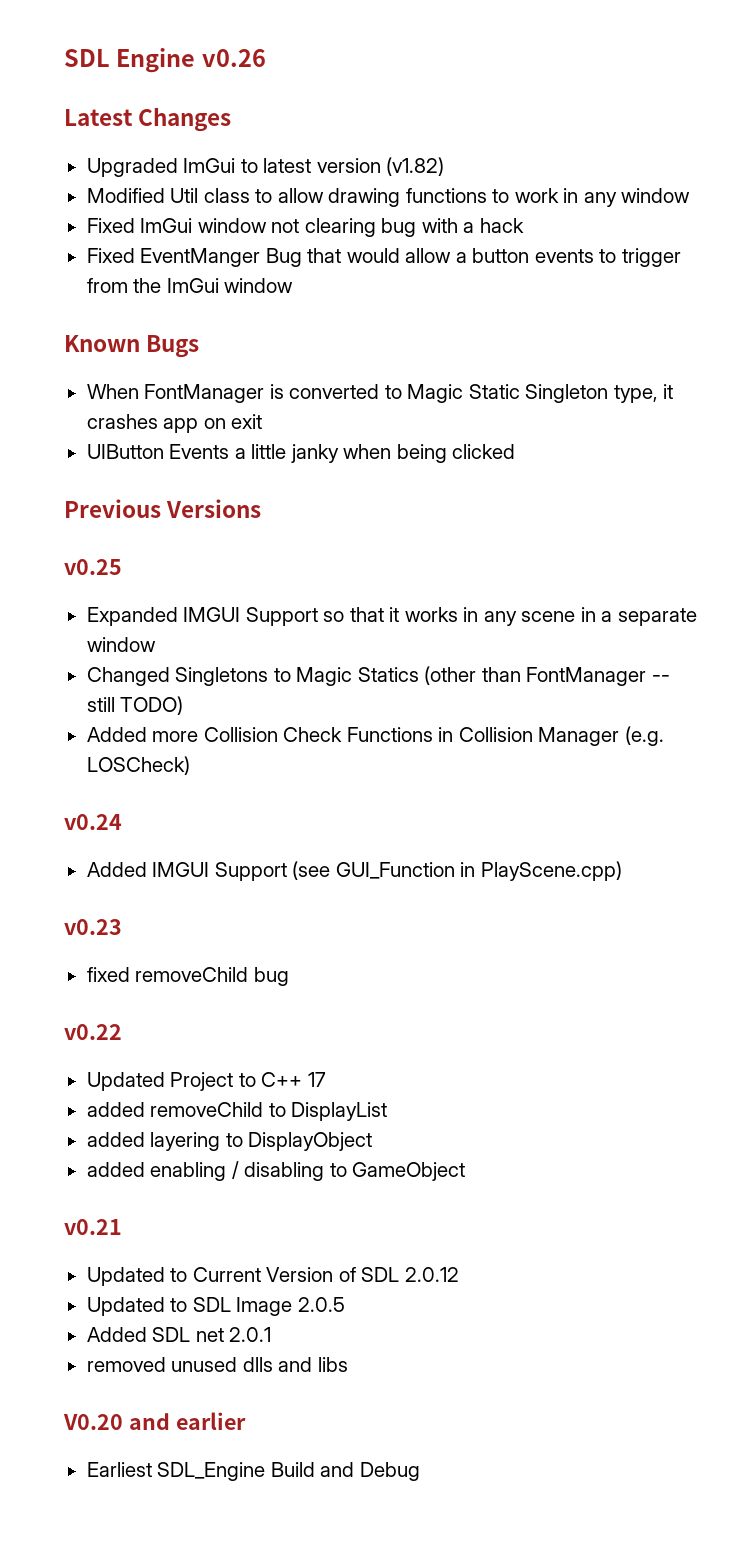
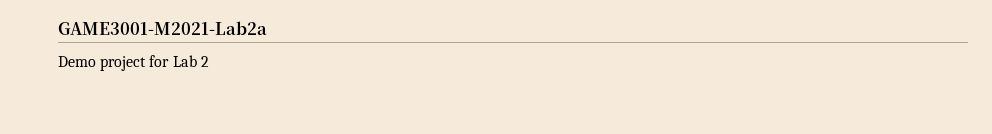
[64,48,266,73] [64,107,232,132] [86,157,445,177] [86,188,691,207] [86,218,524,237] [86,248,681,267] [86,278,294,293] [64,335,200,358] [86,384,674,403] [86,414,263,433] [86,444,516,463] [64,499,262,518] [64,559,122,575] [86,607,697,626] [86,637,156,652] [86,666,670,686] [86,696,184,715] [86,726,664,746] [86,756,190,775] [64,814,122,830] [86,861,622,881] [64,919,122,935] [86,967,289,986] [64,1024,122,1040] [86,1072,326,1091] [86,1102,388,1121] [86,1132,373,1151] [86,1161,466,1181] [64,1219,122,1235] [86,1267,459,1286] [86,1297,345,1316] [86,1327,272,1342] [86,1357,348,1372] [63,1412,246,1430] [86,1462,420,1481] SDL Engine v0.26 // Latest Changes // Upgraded ImGui to latest version (v1.82) // Modified Util class to allow drawing functions to work in any window // Fixed ImGui window not clearing bug with a hack // Fixed EventManger Bug that would allow a button events to trigger from the ImGui window // Known Bugs // When FontManager is converted to Magic Static Singleton type, it crashes app on exit // UIButton Events a little janky when being clicked // Previous Versions // v0.25 // Expanded IMGUI Support so that it works in any scene in a separate window // Changed Singletons to Magic Statics (other than FontManager -- still TODO) // Added more Collision Check Functions in Collision Manager (e.g. LOSCheck) // v0.24 // Added IMGUI Support (see GUI_Function in PlayScene.cpp) // v0.23 // fixed removeChild bug // v0.22 // Updated Project to C++ 17 // added removeChild to DisplayList // added layering to DisplayObject // added enabling / disabling to GameObject // v0.21 // Updated to Current Version of SDL 2.0.12 // Updated to SDL Image 2.0.5 // Added SDL net 2.0.1 // removed unused dlls and libs // V0.20 and earlier // Earliest SDL_Engine Build and Debug -> [58,21,267,35] [58,55,209,71] GAME3001-M2021-Lab2a // Demo project for Lab 2

